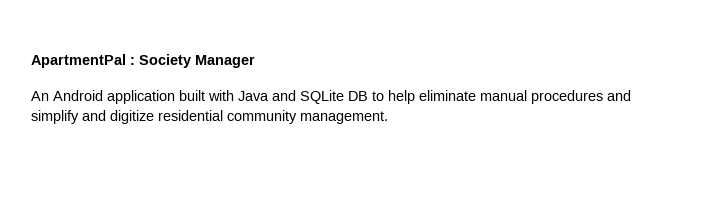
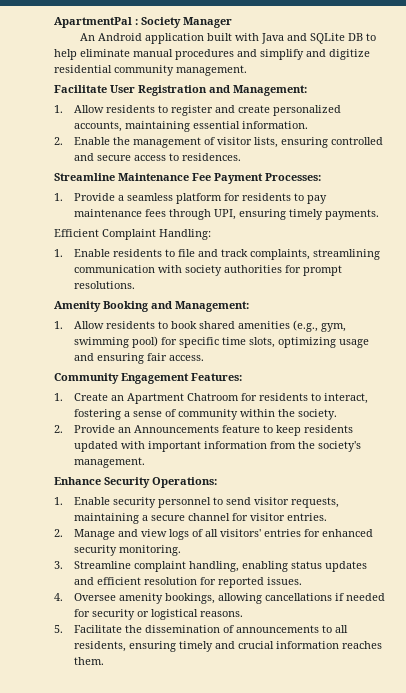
(388, 117) none -> [54,85,307,96] [54,105,342,116] [74,121,309,132] [54,137,384,148] [74,153,242,161] [54,173,321,184] [54,193,328,204] [74,209,380,220] [54,229,211,240] [54,249,381,260] [74,265,343,276] [74,281,136,289] [54,301,249,312] [54,320,347,332] [74,336,370,348] [74,353,205,364] [54,373,242,384] [54,393,369,404] [74,409,338,420] [54,425,354,436] [74,441,362,452] [74,457,146,468] [54,477,217,488] [54,497,340,508] [74,513,328,524] [54,529,374,540] [74,545,182,556] [54,561,368,572] [74,577,303,588] [54,593,386,604] [74,609,244,620] [54,625,349,633] [74,641,383,652] [74,657,105,665] // Facilitate User Registration and Management: // 1. Allow residents to register and create personalized accounts, maintaining essential information. // 2. Enable the management of visitor lists, ensuring controlled and secure access to residences. // Streamline Maintenance Fee Payment Processes: // 1. Provide a seamless platform for residents to pay maintenance fees through UPI, ensuring timely payments. // Efficient Complaint Handling: // 1. Enable residents to file and track complaints, streamlining communication with society authorities for prompt resolutions. // Amenity Booking and Management: // 1. Allow residents to book shared amenities (e.g., gym, swimming pool) for specific time slots, optimizing usage and ensuring fair access. // Community Engagement Features: // 1. Create an Apartment Chatroom for residents to interact, fostering a sense of community within the society. // 2. Provide an Announcements feature to keep residents updated with important information from the society's management. // Enhance Security Operations: // 1. Enable security personnel to send visitor requests, maintaining a secure channel for visitor entries. // 2. Manage and view logs of all visitors' entries for enhanced security monitoring. // 3. Streamline complaint handling, enabling status updates and efficient resolution for reported issues. // 4. Oversee amenity bookings, allowing cancellations if needed for security or logistical reasons. // 5. Facilitate the dissemination of announcements to all residents, ensuring timely and crucial information reaches them.

